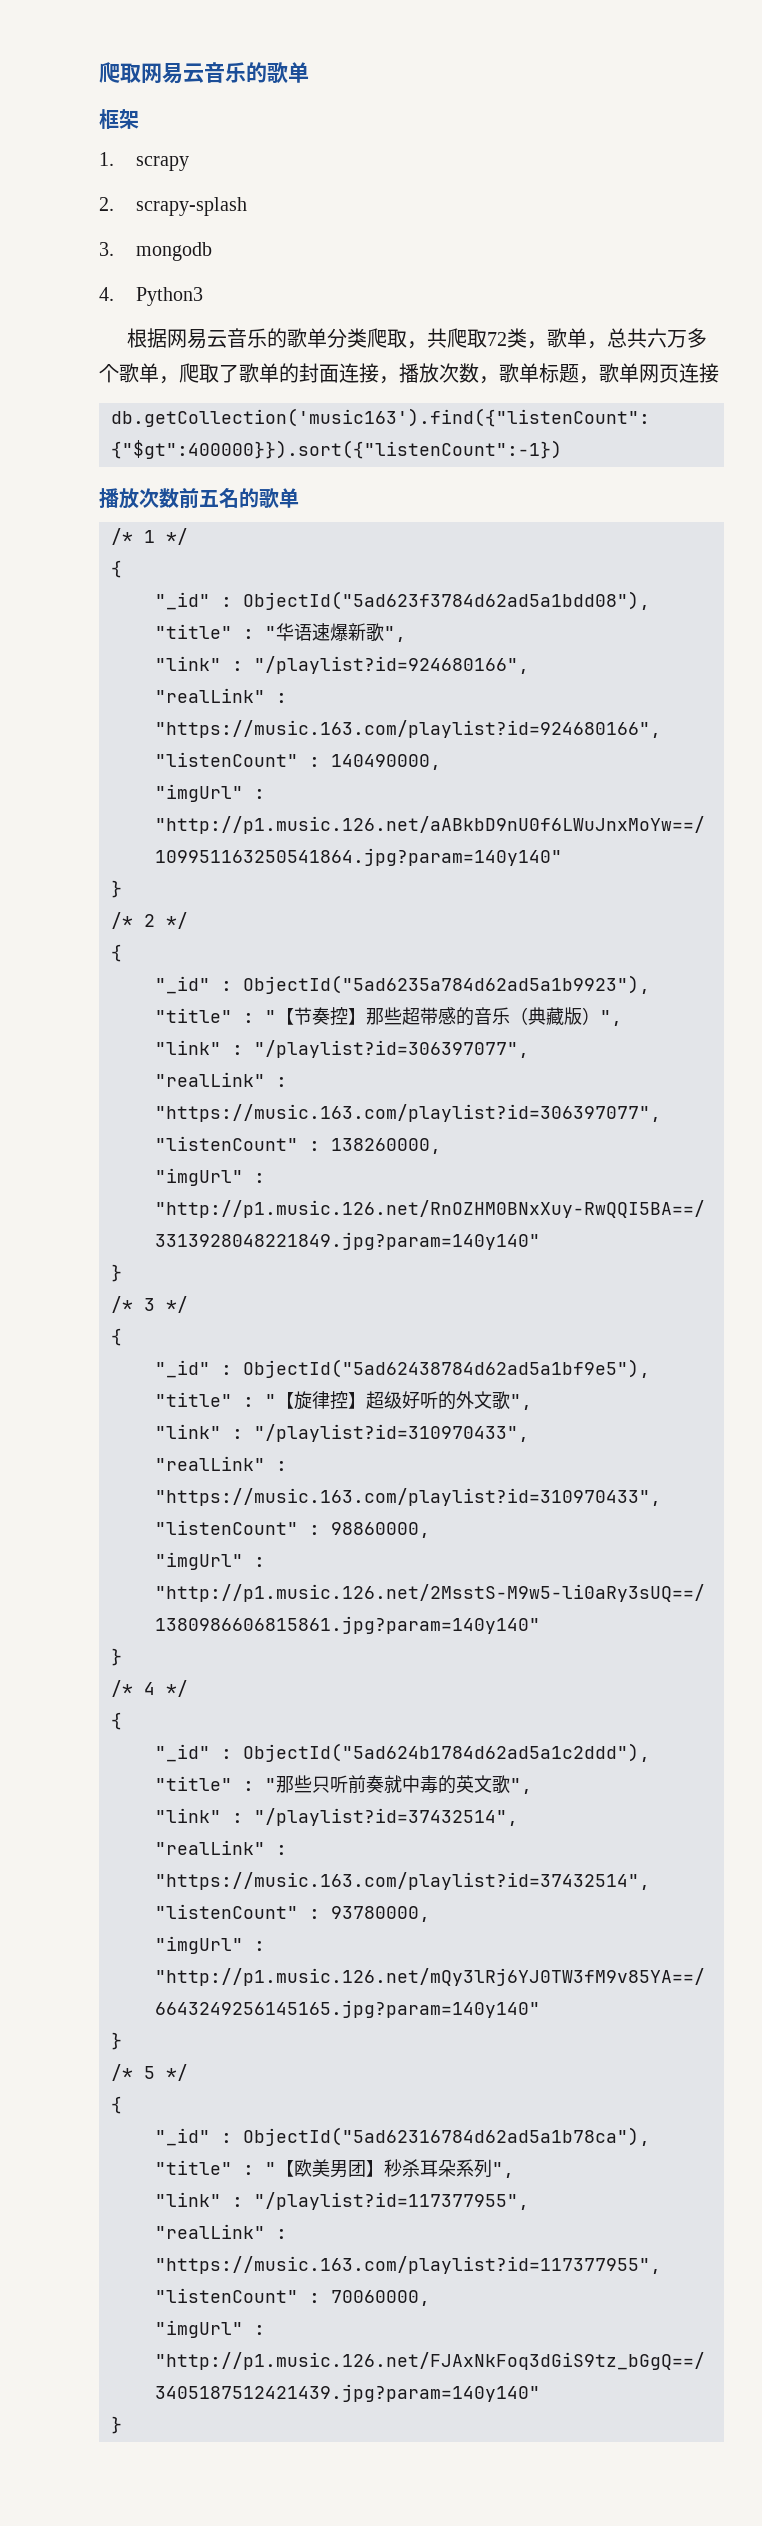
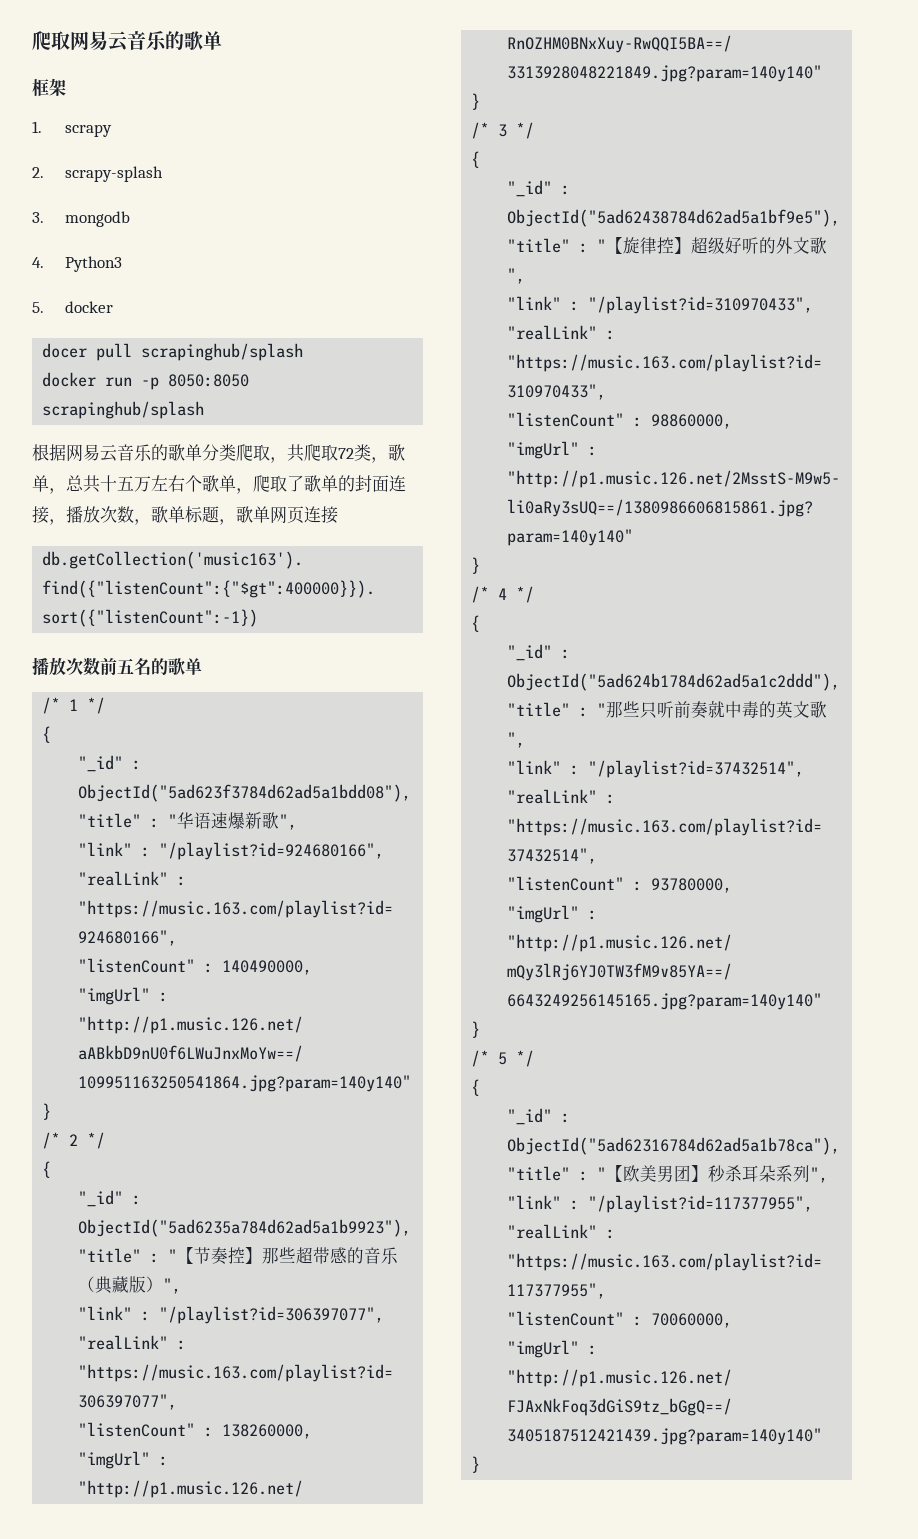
(203, 296) none -> [32,301,114,313] [42,343,304,361] [42,372,250,390] [42,401,205,419] // 5. docker // docer pull scrapinghub/splash // docker run -p 8050:8050 scrapinghub/splash
[646,328,707,348] 六万多 -> [100,475,185,492] 十五万左右

